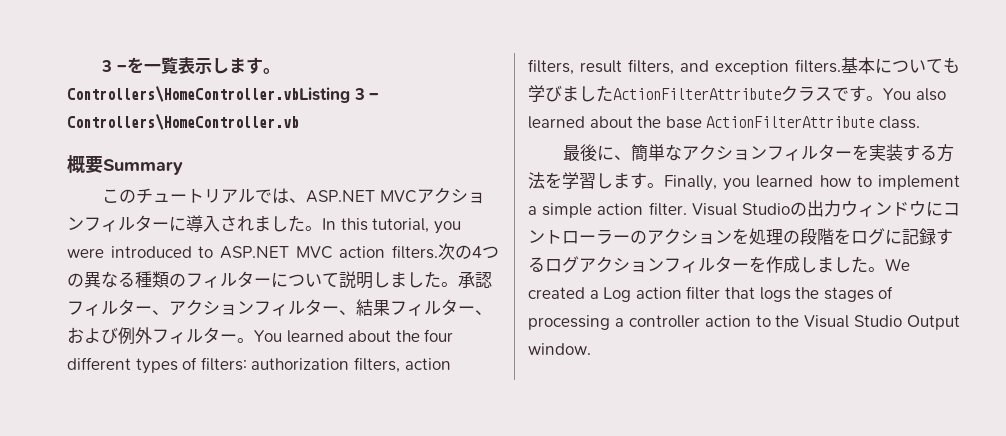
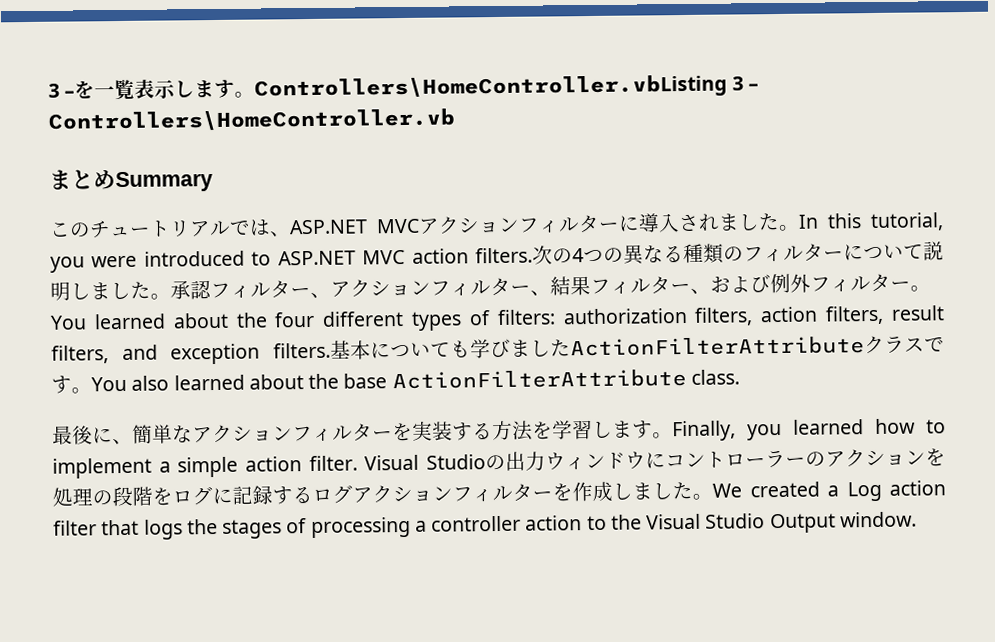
[67,155,103,173] 概要 -> [49,169,116,190] まとめ

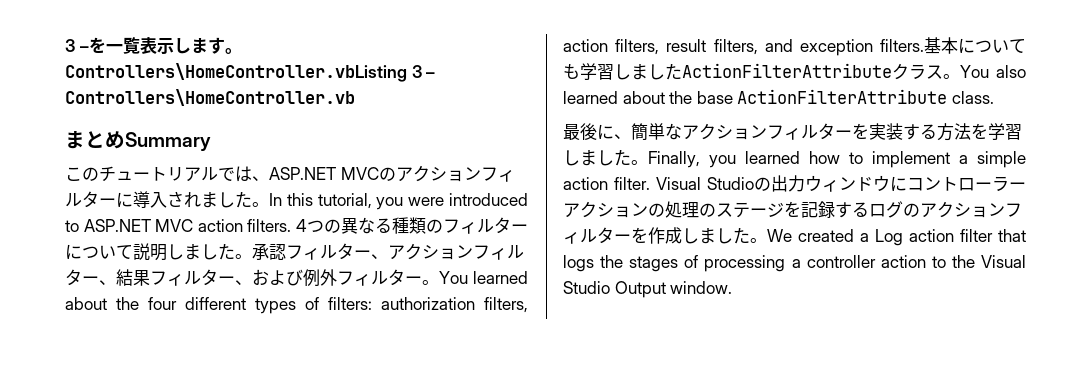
(420, 226) none -> [378,167,396,181] の
[532,245,573,265] 次の -> (292, 225) none
[490,338,512,358] び -> [597,64,631,80] 習し
[924,337,945,352] [51,375,72,394] です -> (943, 72) none
[632,420,653,439] す -> [597,149,631,166] した
[805,448,946,467] [52,486,233,507] のアクションを処理の段階をログに -> [563,201,801,218] アクションの処理のステージを
(353, 494) none -> [903,203,920,217] の

